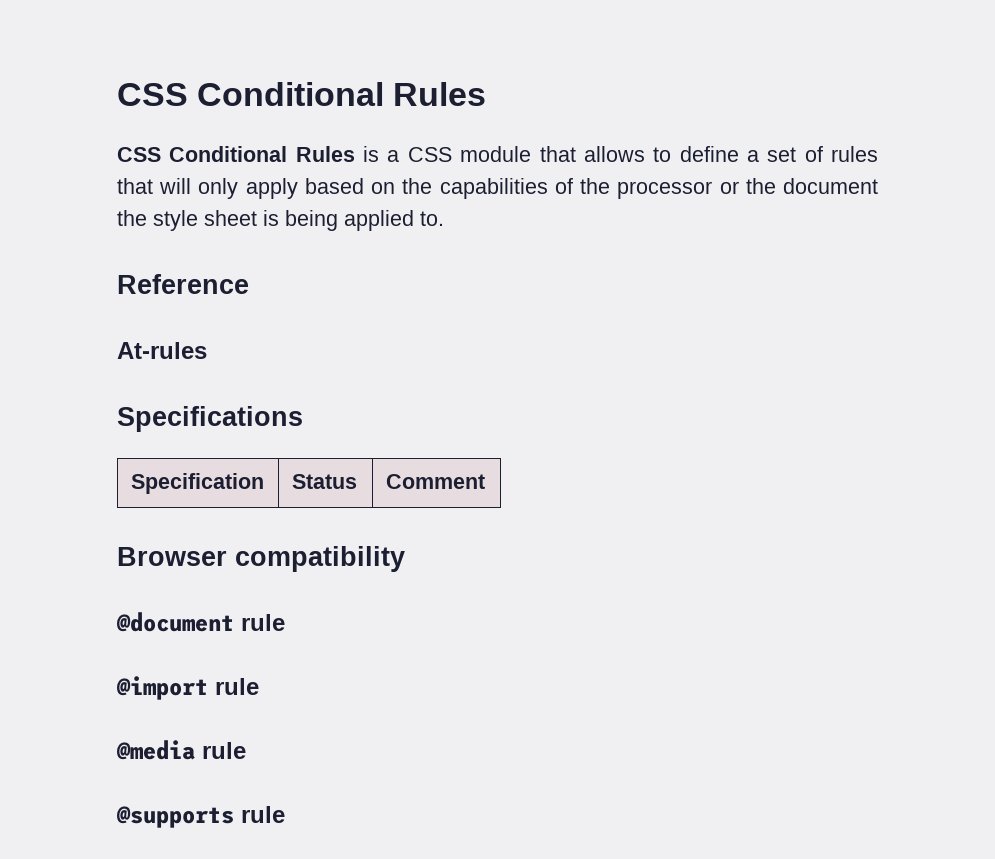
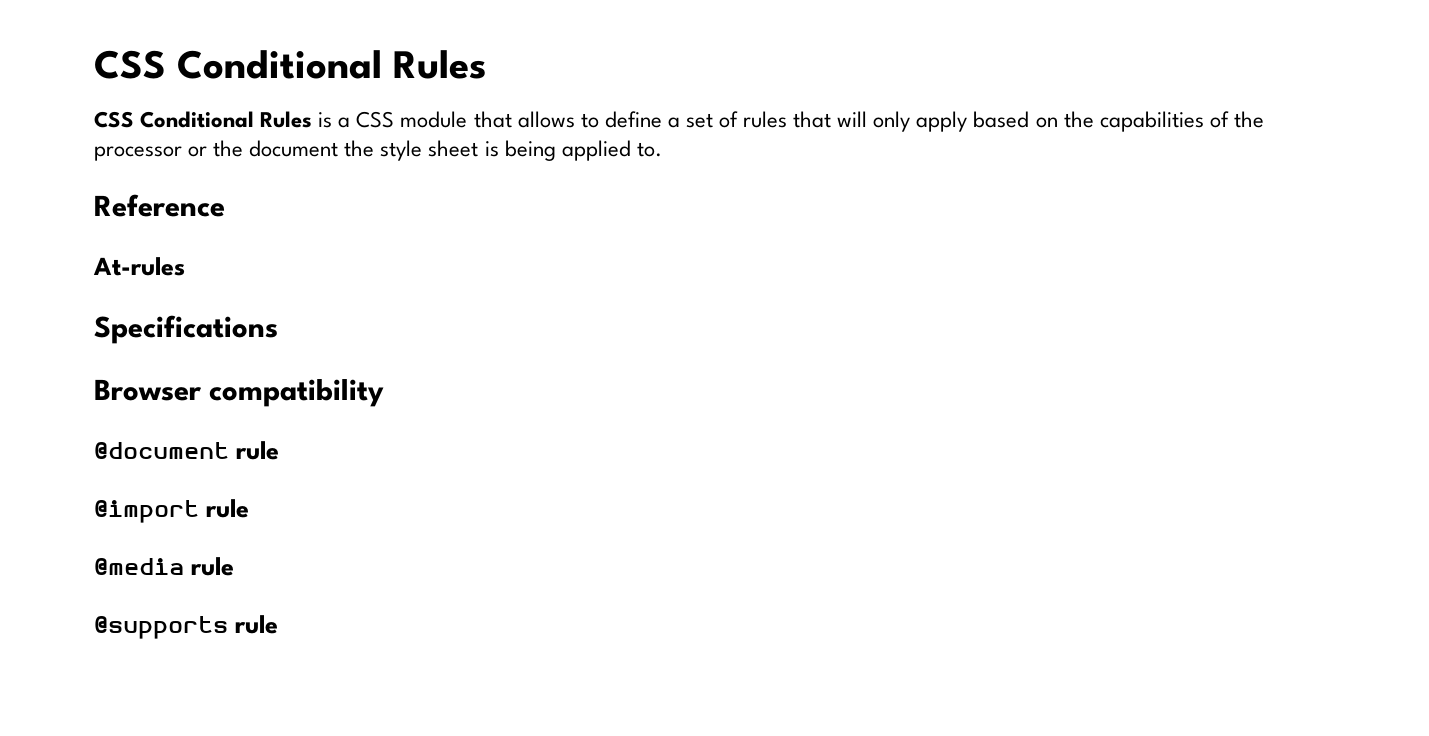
[130,473,264,494] [291,474,357,489] [385,474,485,489] // Specification | Status | Comment -> (278, 329) none

